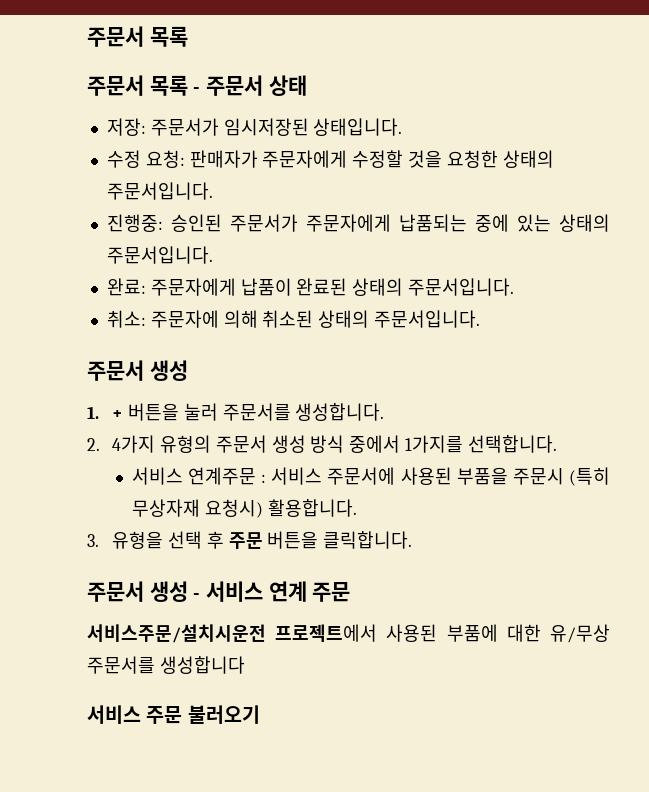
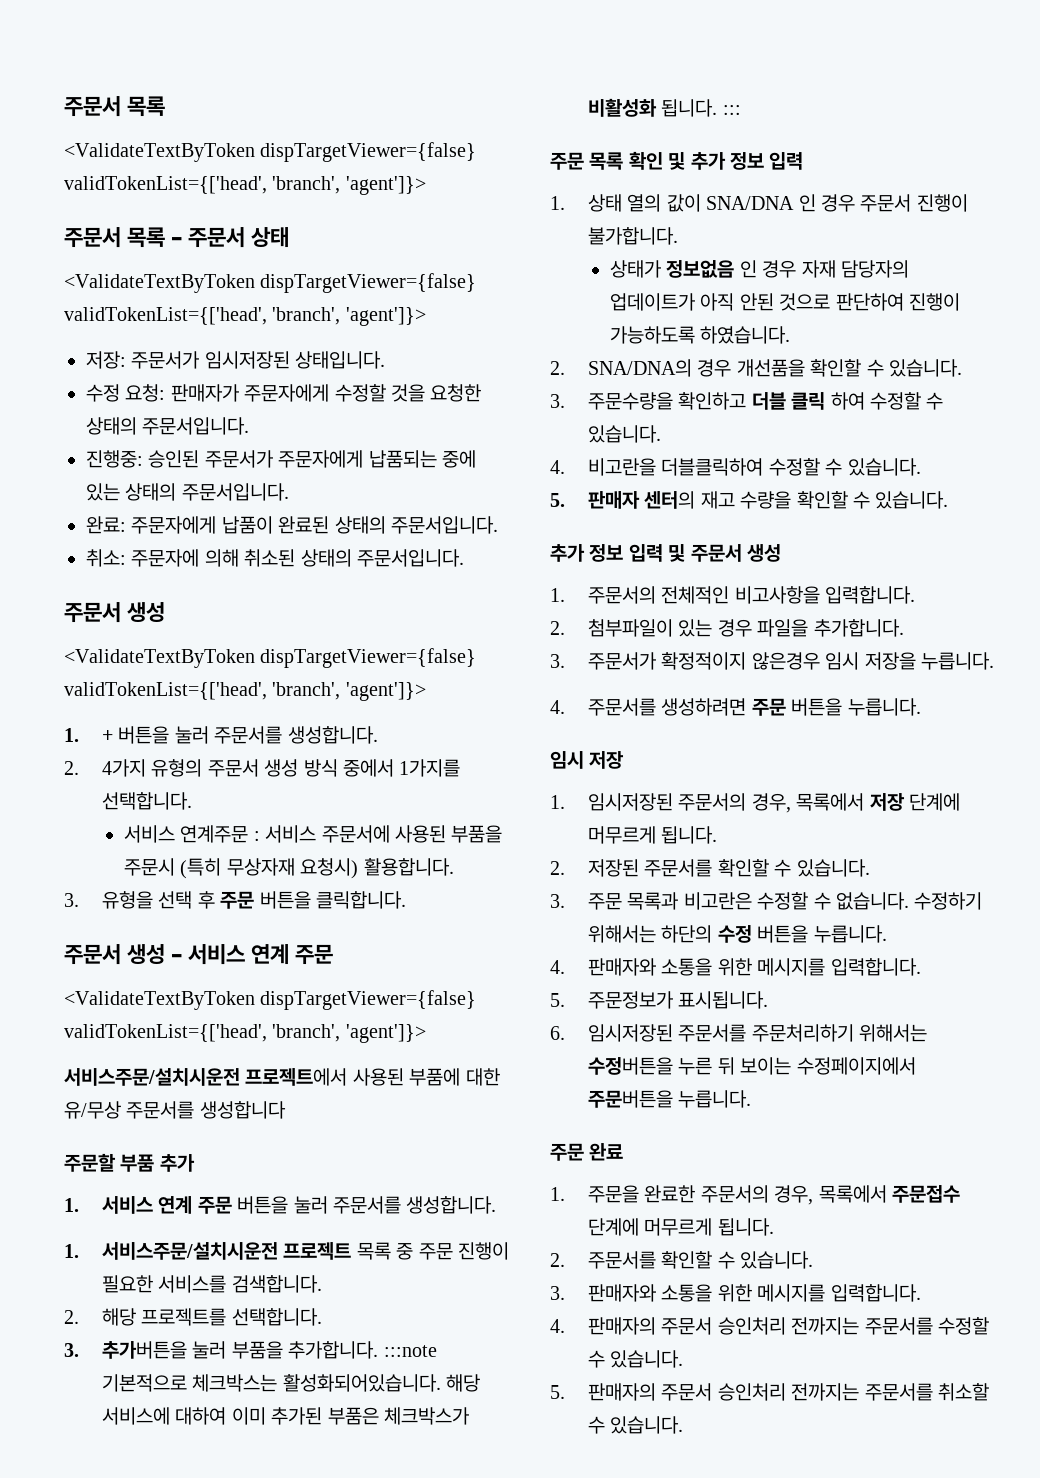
[87,26,188,47] 주문서 목록 -> [64,96,166,117] [64,142,477,162] [64,176,426,195] 주문서 목록 // <ValidateTextByToken dispTargetViewer={false} validTokenList={['head', 'branch', 'agent']}>
(307, 85) none -> [64,273,477,293] [64,307,426,326] // <ValidateTextByToken dispTargetViewer={false} validTokenList={['head', 'branch', 'agent']}>
(188, 370) none -> [64,648,477,668] [64,682,426,701] // <ValidateTextByToken dispTargetViewer={false} validTokenList={['head', 'branch', 'agent']}>
(351, 592) none -> [64,990,477,1010] [64,1024,426,1043] // <ValidateTextByToken dispTargetViewer={false} validTokenList={['head', 'branch', 'agent']}>
[87,705,260,724] 서비스 주문 불러오기 -> [64,1153,195,1172] [64,1196,497,1214] [64,1242,509,1260] [101,1275,322,1293] [64,1308,322,1326] [64,1341,437,1359] [101,1374,481,1392] [101,1407,469,1425] [587,98,741,117] [550,151,804,170] [550,194,968,212] [587,227,678,245] [609,260,909,278] [609,293,960,311] [609,326,791,344] [550,359,962,377] [550,392,944,410] [587,425,661,443] [550,458,921,476] [550,491,949,509] [550,544,781,562] [550,586,916,604] [550,619,904,637] [550,652,994,670] [550,698,921,716] [550,751,625,769] [550,793,960,813] [587,826,718,844] [550,859,870,877] [550,892,983,910] [587,925,887,943] [550,958,921,976] [550,991,769,1009] [550,1024,928,1042] [587,1057,916,1075] [587,1090,752,1108] [550,1143,624,1161] [550,1185,960,1205] [587,1218,774,1236] [550,1251,814,1269] [550,1284,921,1302] [550,1317,989,1335] [587,1350,684,1368] [550,1383,989,1401] [587,1416,684,1434] 주문할 부품 추가 // 1. 서비스 연계 주문 버튼을 눌러 주문서를 생성합니다. // 1. 서비스주문/설치시운전 프로젝트 목록 중 주문 진행이 필요한 서비스를 검색합니다. // 2. 해당 프로젝트를 선택합니다. // 3. 추가버튼을 눌러 부품을 추가합니다. :::note 기본적으로 체크박스는 활성화되어있습니다. 해당 서비스에 대하여 이미 추가된 부품은 체크박스가 비활성화 됩니다. ::: // 주문 목록 확인 및 추가 정보 입력 // 1. 상태 열의 값이 SNA/DNA 인 경우 주문서 진행이 불가합니다. // 상태가 정보없음 인 경우 자재 담당자의 업데이트가 아직 안된 것으로 판단하여 진행이 가능하도록 하였습니다. // 2. SNA/DNA의 경우 개선품을 확인할 수 있습니다. // 3. 주문수량을 확인하고 더블 클릭 하여 수정할 수 있습니다. // 4. 비고란을 더블클릭하여 수정할 수 있습니다. // 5. 판매자 센터의 재고 수량을 확인할 수 있습니다. // 추가 정보 입력 및 주문서 생성 // 1. 주문서의 전체적인 비고사항을 입력합니다. // 2. 첨부파일이 있는 경우 파일을 추가합니다. // 3. 주문서가 확정적이지 않은경우 임시 저장을 누릅니다. // 4. 주문서를 생성하려면 주문 버튼을 누릅니다. // 임시 저장 // 1. 임시저장된 주문서의 경우, 목록에서 저장 단계에 머무르게 됩니다. // 2. 저장된 주문서를 확인할 수 있습니다. // 3. 주문 목록과 비고란은 수정할 수 없습니다. 수정하기 위해서는 하단의 수정 버튼을 누릅니다. // 4. 판매자와 소통을 위한 메시지를 입력합니다. // 5. 주문정보가 표시됩니다. // 6. 임시저장된 주문서를 주문처리하기 위해서는 수정버튼을 누른 뒤 보이는 수정페이지에서 주문버튼을 누릅니다. // 주문 완료 // 1. 주문을 완료한 주문서의 경우, 목록에서 주문접수 단계에 머무르게 됩니다. // 2. 주문서를 확인할 수 있습니다. // 3. 판매자와 소통을 위한 메시지를 입력합니다. // 4. 판매자의 주문서 승인처리 전까지는 주문서를 수정할 수 있습니다. // 5. 판매자의 주문서 승인처리 전까지는 주문서를 취소할 수 있습니다.

